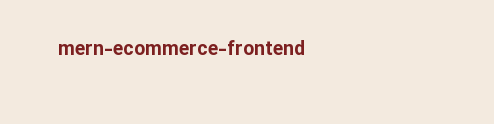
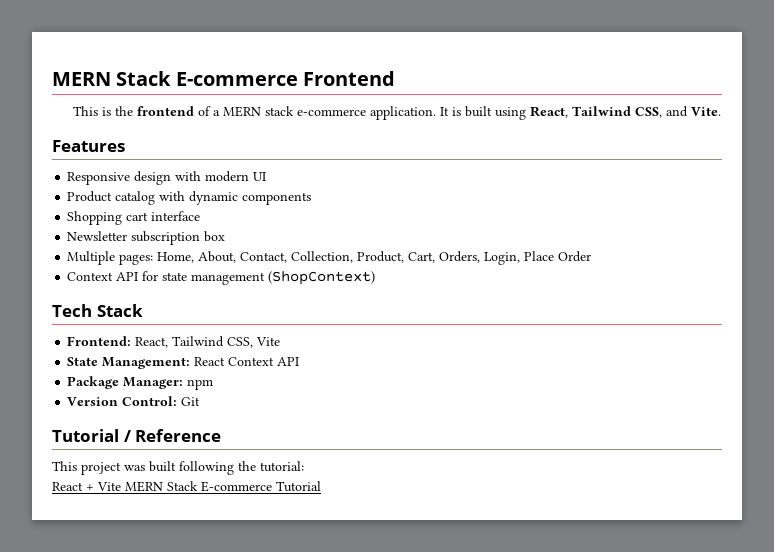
[58,40,305,55] mern-ecommerce-frontend -> [52,71,396,86] [72,106,721,120] [52,140,125,152] [67,171,267,185] [67,191,312,205] [67,211,201,225] [67,231,226,245] [67,251,592,265] [67,271,376,285] [52,304,143,317] [67,336,281,348] [67,357,300,369] [67,376,214,390] [67,396,201,406] [52,429,222,442] [52,461,304,475] [52,481,321,492] MERN Stack E-commerce Frontend // This is the frontend of a MERN stack e-commerce application. It is built using React, Tailwind CSS, and Vite. // Features // Responsive design with modern UI // Product catalog with dynamic components // Shopping cart interface // Newsletter subscription box // Multiple pages: Home, About, Contact, Collection, Product, Cart, Orders, Login, Place Order // Context API for state management (ShopContext) // Tech Stack // Frontend: React, Tailwind CSS, Vite // State Management: React Context API // Package Manager: npm // Version Control: Git // Tutorial / Reference // This project was built following the tutorial: // React + Vite MERN Stack E-commerce Tutorial

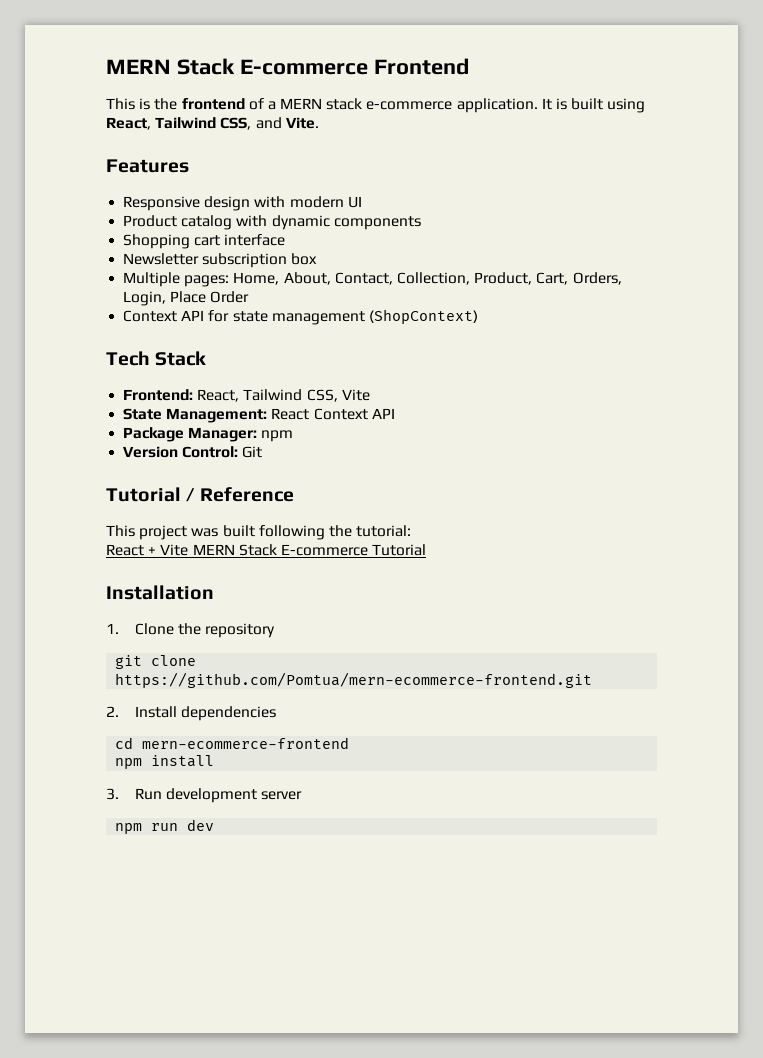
(321, 486) none -> [106,585,214,600] [106,623,275,638] [115,655,197,669] [115,672,593,688] [106,706,276,721] [115,737,350,749] [115,755,215,769] [106,788,302,803] [115,819,215,834] // Installation // 1. Clone the repository // git clone https://github.com/Pomtua/mern-ecommerce-frontend.git // 2. Install dependencies // cd mern-ecommerce-frontend // npm install // 3. Run development server // npm run dev

